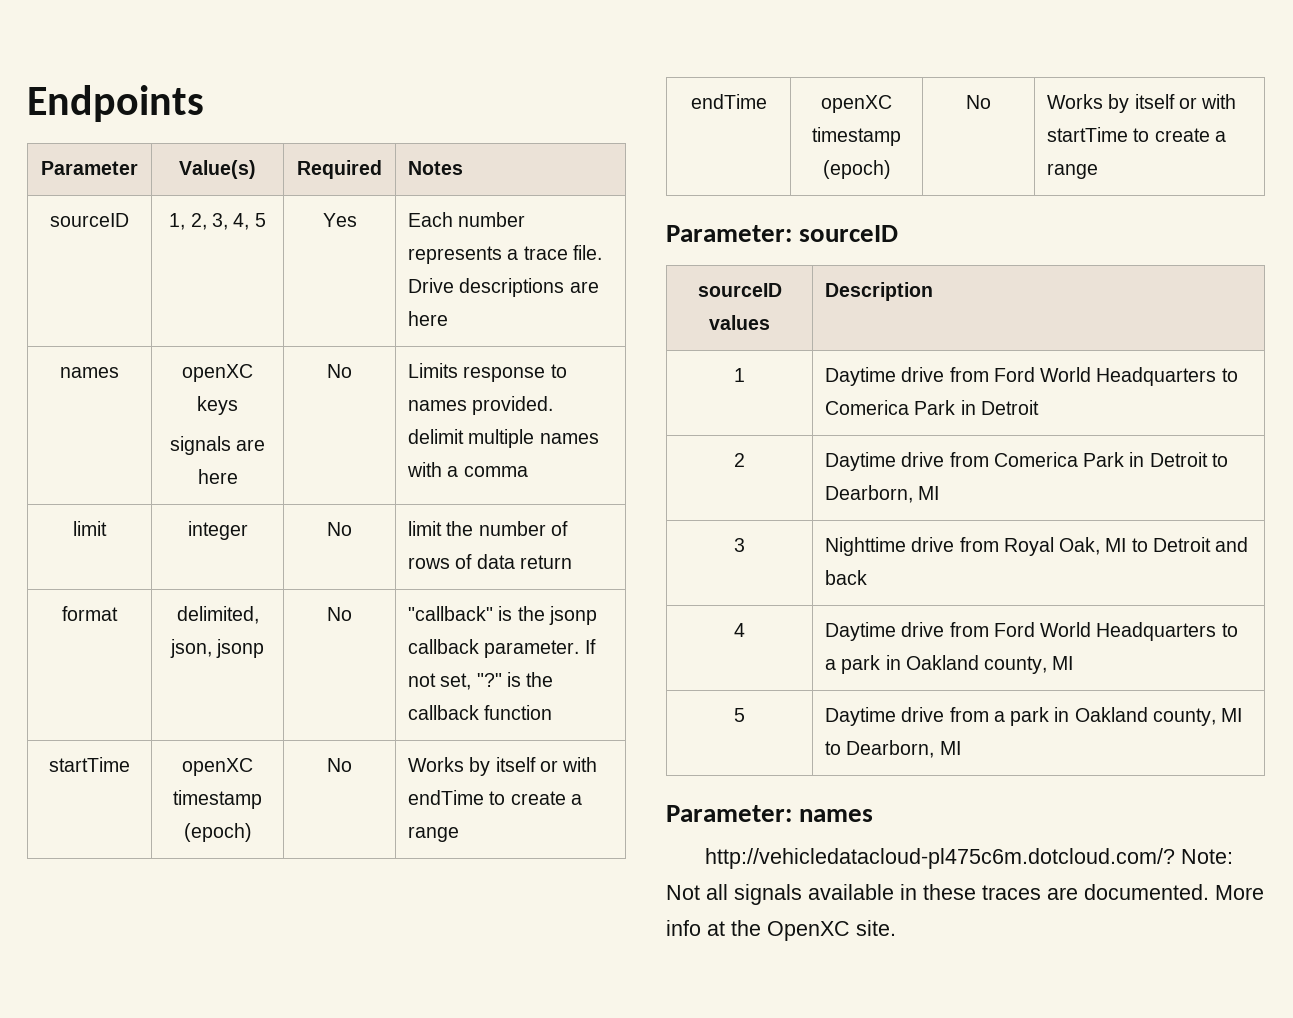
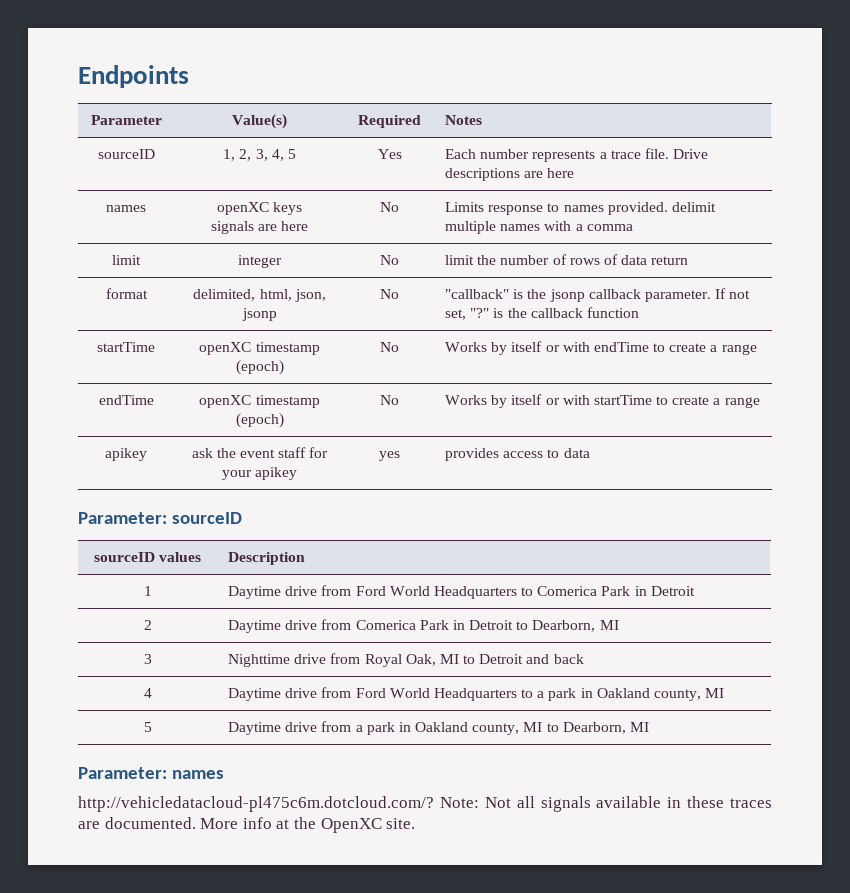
(259, 615) none -> [259,289,292,301] html,
(1099, 171) none -> [105,448,147,461] [191,447,329,458] [221,467,298,480] [379,451,400,461] [444,448,590,461] // apikey | ask the event staff for your apikey | yes | provides access to data

